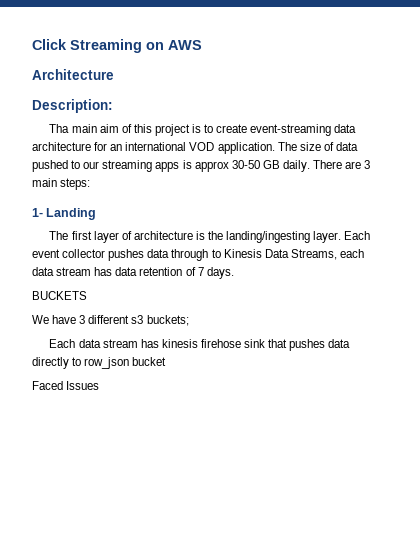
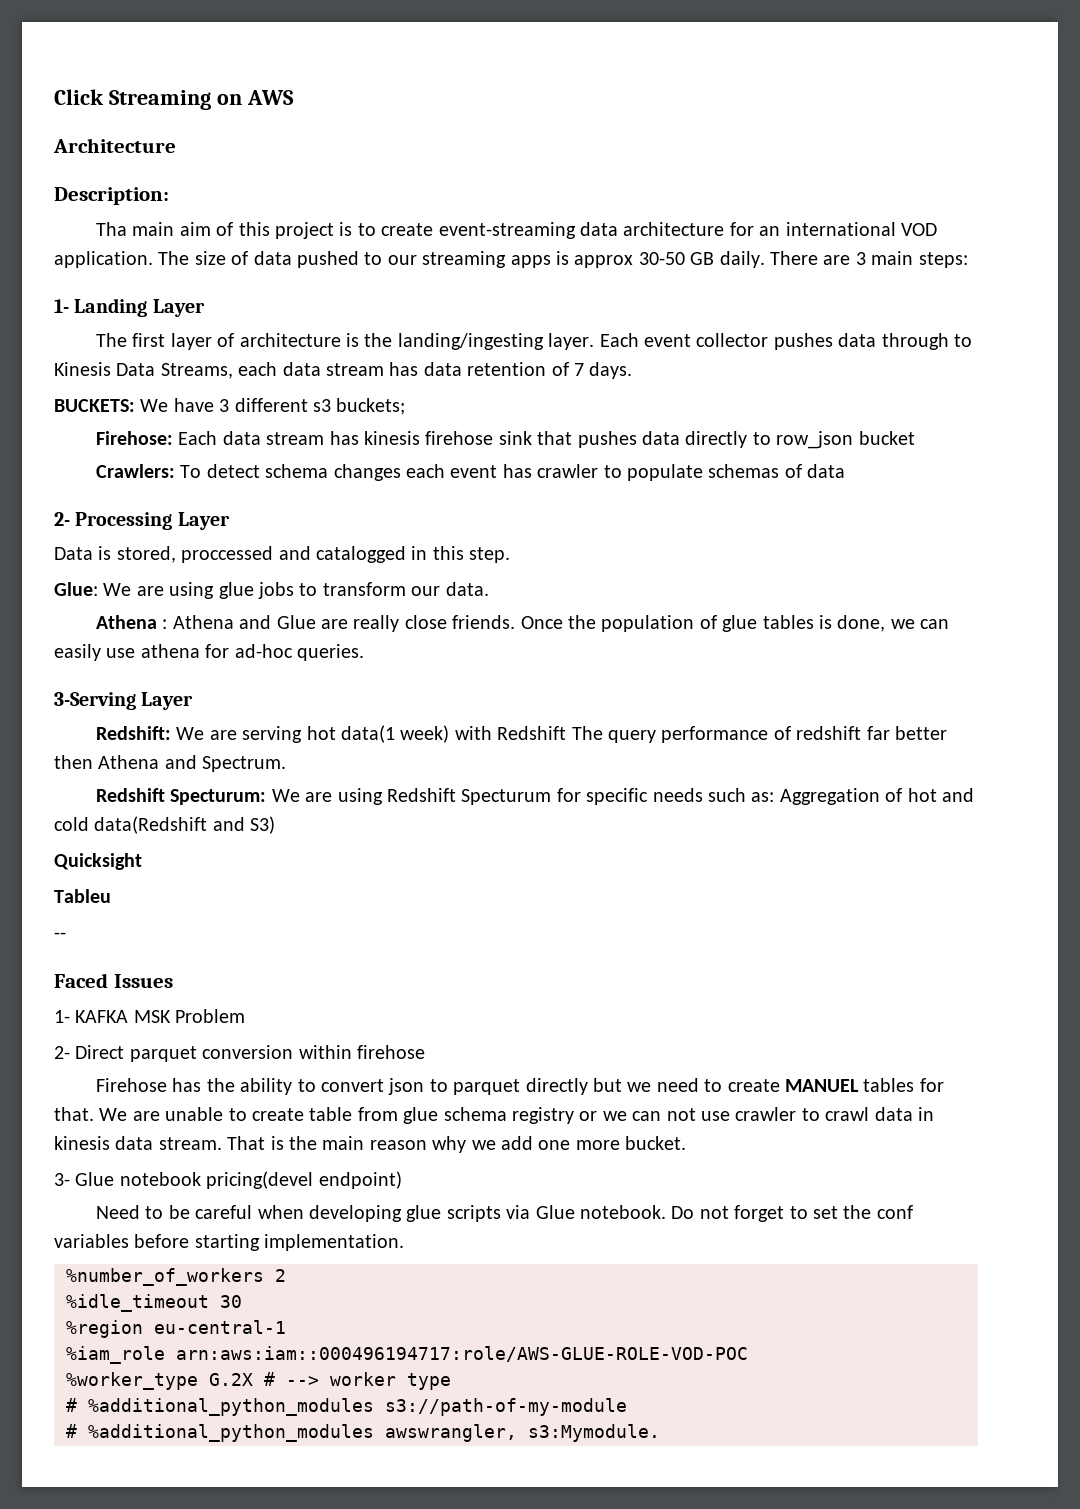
(97, 214) none -> [152,299,205,317] Layer
[32,291,87,300] BUCKETS // -> [54,399,135,412] BUCKETS:
(189, 320) none -> [95,431,173,445] Firehose:
[32,381,100,390] Faced Issues -> [95,464,846,481] [54,512,230,530] [54,546,511,563] [54,582,489,599] [95,615,950,632] [54,644,364,661] [54,692,194,710] [95,725,947,743] [54,755,287,772] [95,788,974,805] [54,816,276,834] [54,853,142,870] [54,889,111,903] [54,932,66,939] [54,973,173,988] [54,1009,246,1023] [54,1045,425,1062] [95,1078,944,1095] [54,1107,934,1124] [54,1136,687,1153] [54,1171,402,1189] [95,1205,913,1222] [54,1234,405,1251] [66,1268,286,1286] [66,1294,242,1312] [66,1320,286,1338] [66,1346,748,1364] [66,1372,451,1390] [66,1398,627,1416] [66,1424,660,1442] Crawlers: To detect schema changes each event has crawler to populate schemas of data // 2- Processing Layer // Data is stored, proccessed and catalogged in this step. // Glue: We are using glue jobs to transform our data. // Athena : Athena and Glue are really close friends. Once the population of glue tables is done, we can easily use athena for ad-hoc queries. // 3-Serving Layer // Redshift: We are serving hot data(1 week) with Redshift The query performance of redshift far better then Athena and Spectrum. // Redshift Specturum: We are using Redshift Specturum for specific needs such as: Aggregation of hot and cold data(Redshift and S3) // Quicksight // Tableu // -- // Faced Issues // 1- KAFKA MSK Problem // 2- Direct parquet conversion within firehose // Firehose has the ability to convert json to parquet directly but we need to create MANUEL tables for that. We are unable to create table from glue schema registry or we can not use crawler to crawl data in kinesis data stream. That is the main reason why we add one more bucket. // 3- Glue notebook pricing(devel endpoint) // Need to be careful when developing glue scripts via Glue notebook. Do not forget to set the conf variables before starting implementation. // %number_of_workers 2 // %idle_timeout 30 // %region eu-central-1 // %iam_role arn:aws:iam::000496194717:role/AWS-GLUE-ROLE-VOD-POC // %worker_type G.2X # --> worker type // # %additional_python_modules s3://path-of-my-module // # %additional_python_modules awswrangler, s3:Mymodule.

